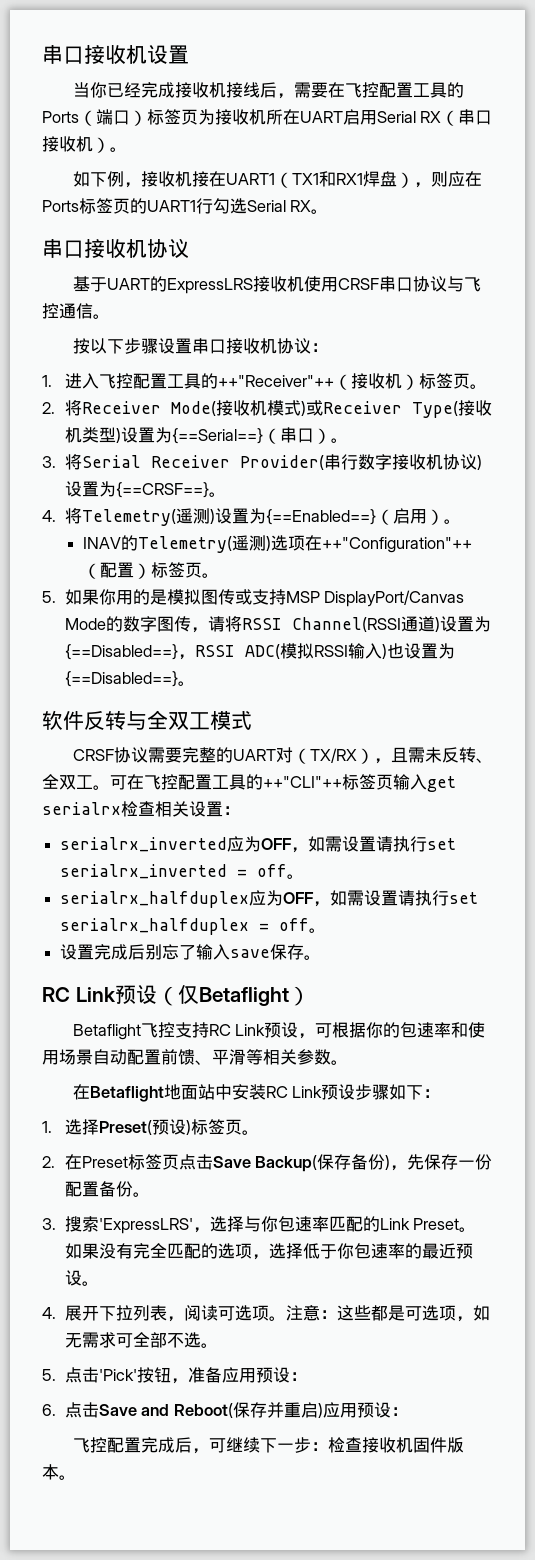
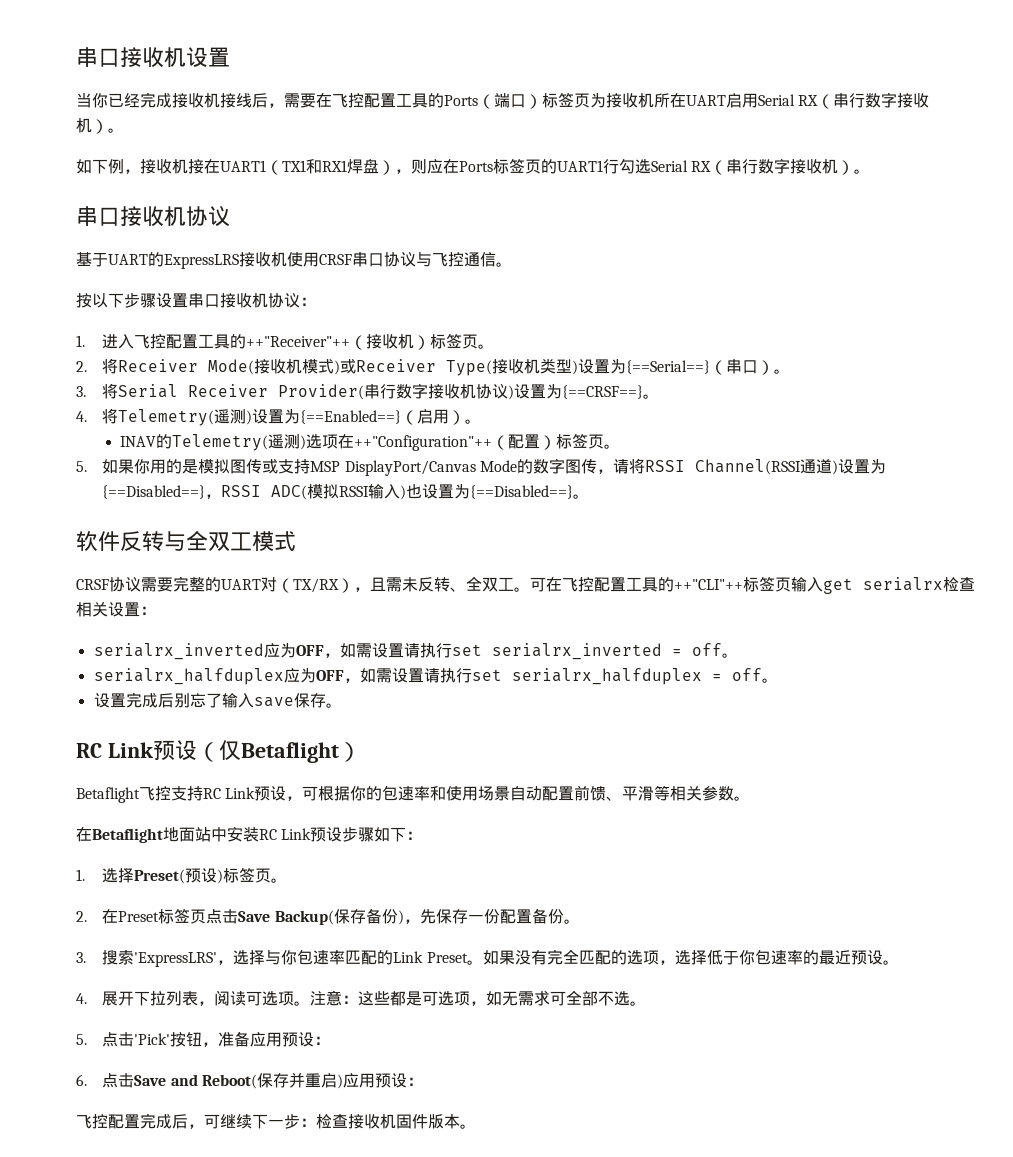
[475,110,493,125] 口 -> [849,92,898,108] 行数字
(312, 206) none -> [710,158,855,175] （串行数字接收机）

